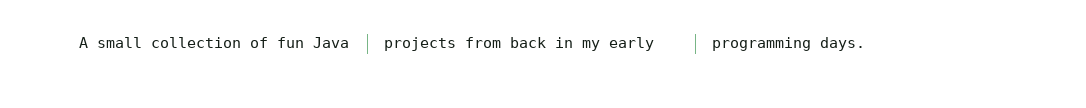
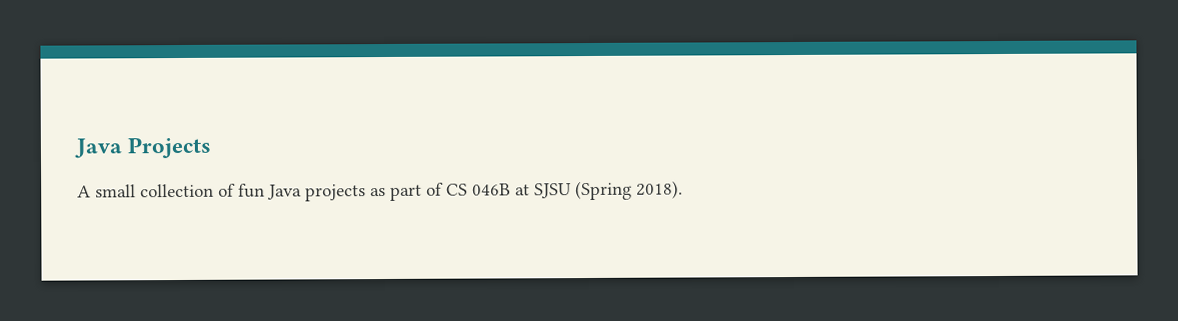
(78, 42) none -> [74,136,212,159] Java Projects //
[465,37,865,51] from back in my early programming days. -> [370,180,683,201] as part of CS 046B at SJSU (Spring 2018).

